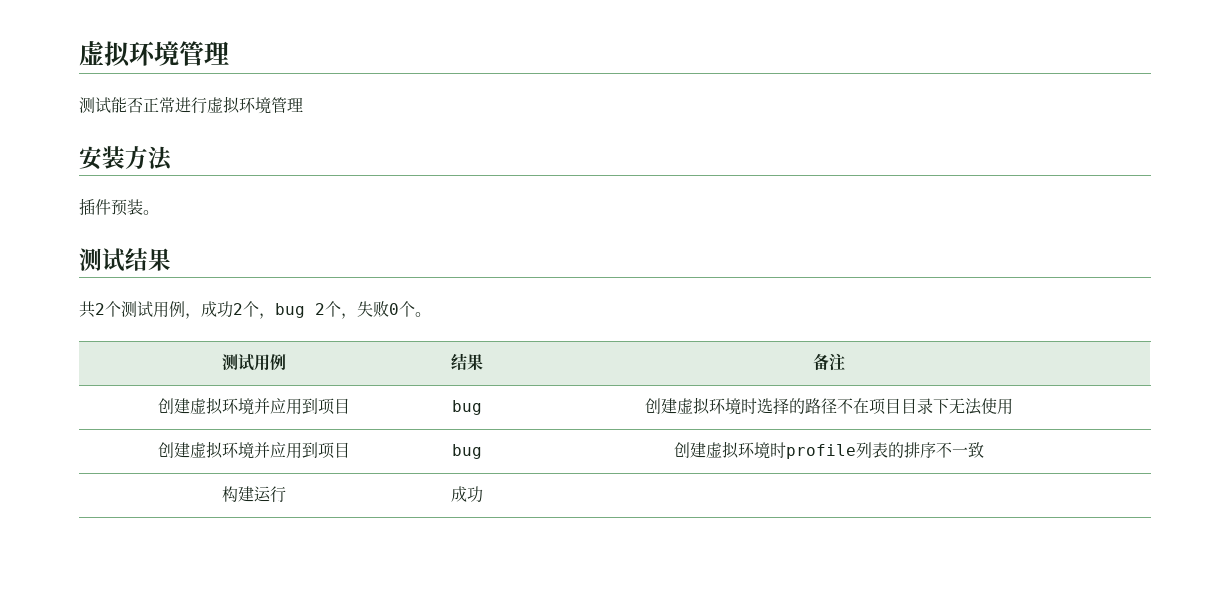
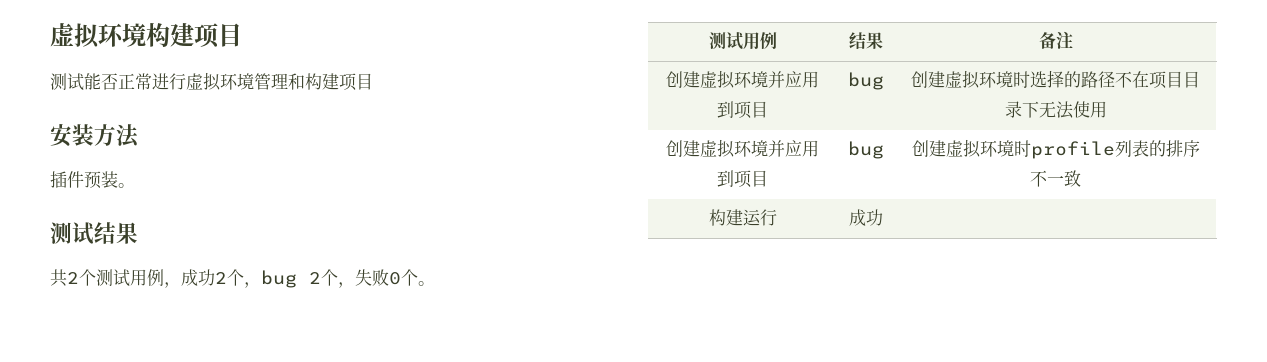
[79,41,229,67] 虚拟环境管理 -> [50,23,242,48] 虚拟环境构建项目
(303, 104) none -> [288,73,373,91] 和构建项目

